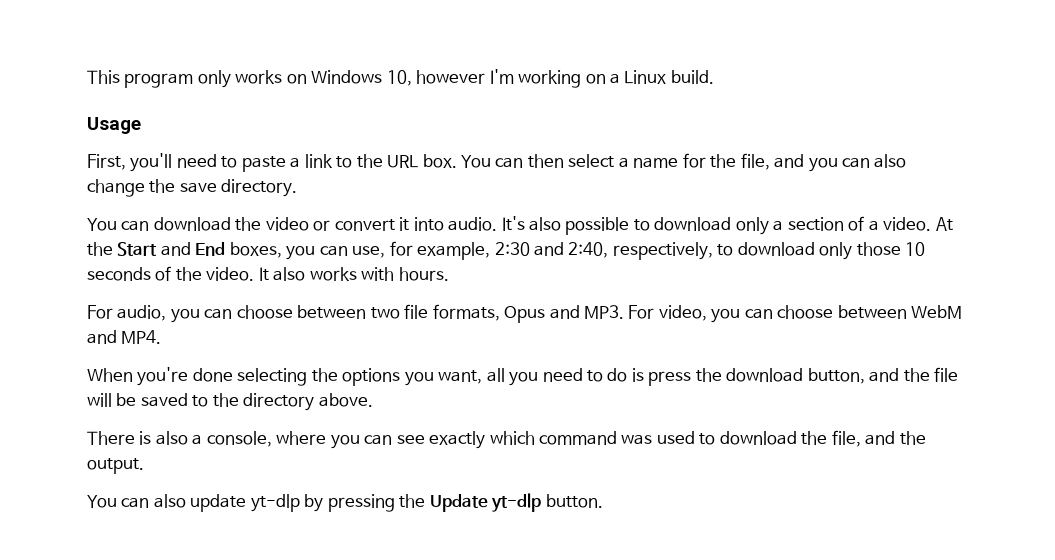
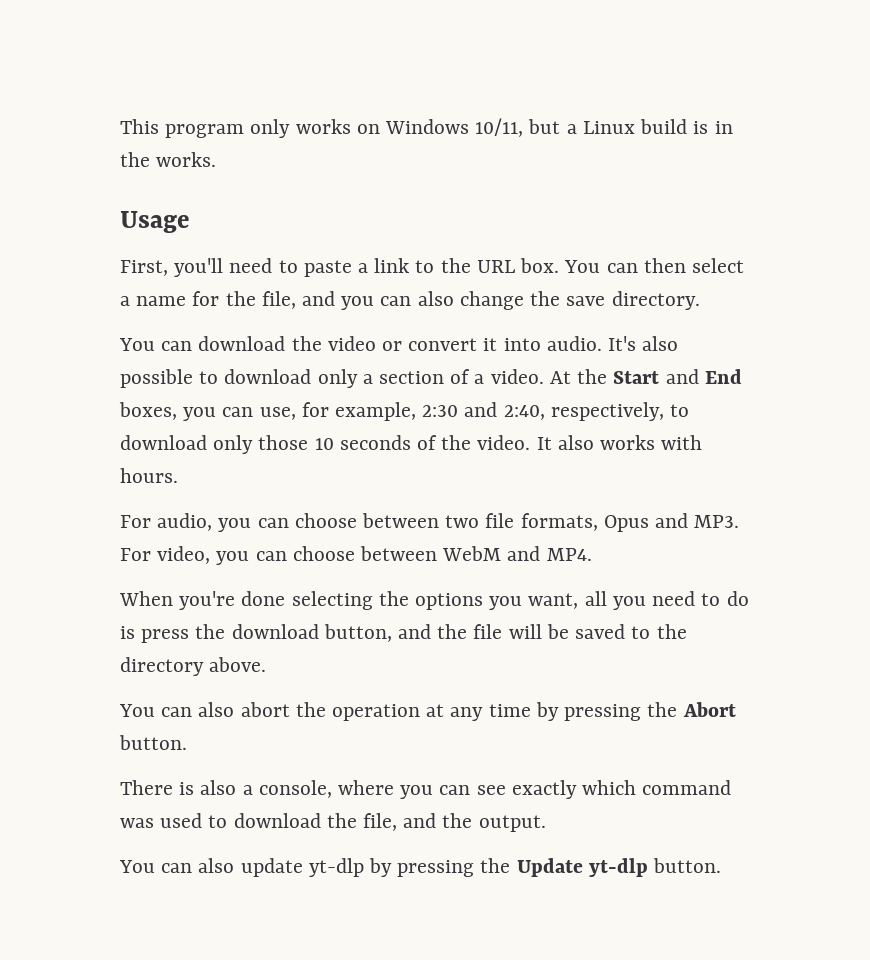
[386,69,714,88] 10, however I'm working on a Linux build. -> [475,118,733,137] [120,152,217,167] 10/11, but a Linux build is in the works.
(373, 400) none -> [119,702,736,721] [119,735,187,750] // You can also abort the operation at any time by pressing the Abort button.

